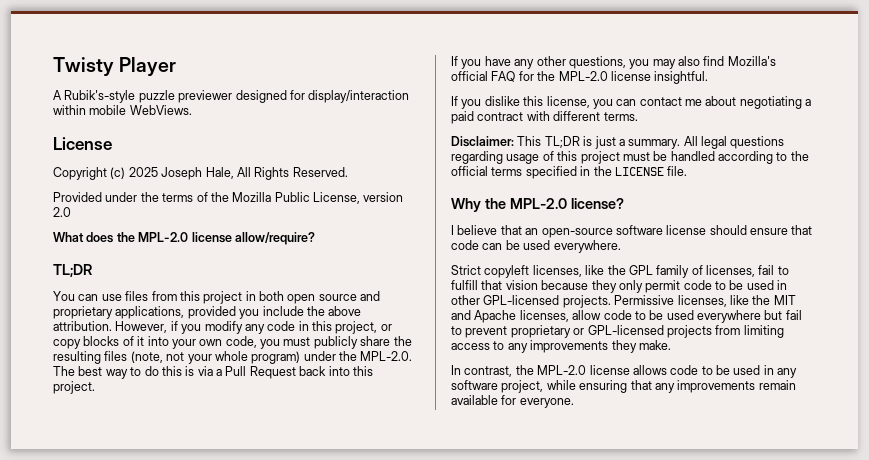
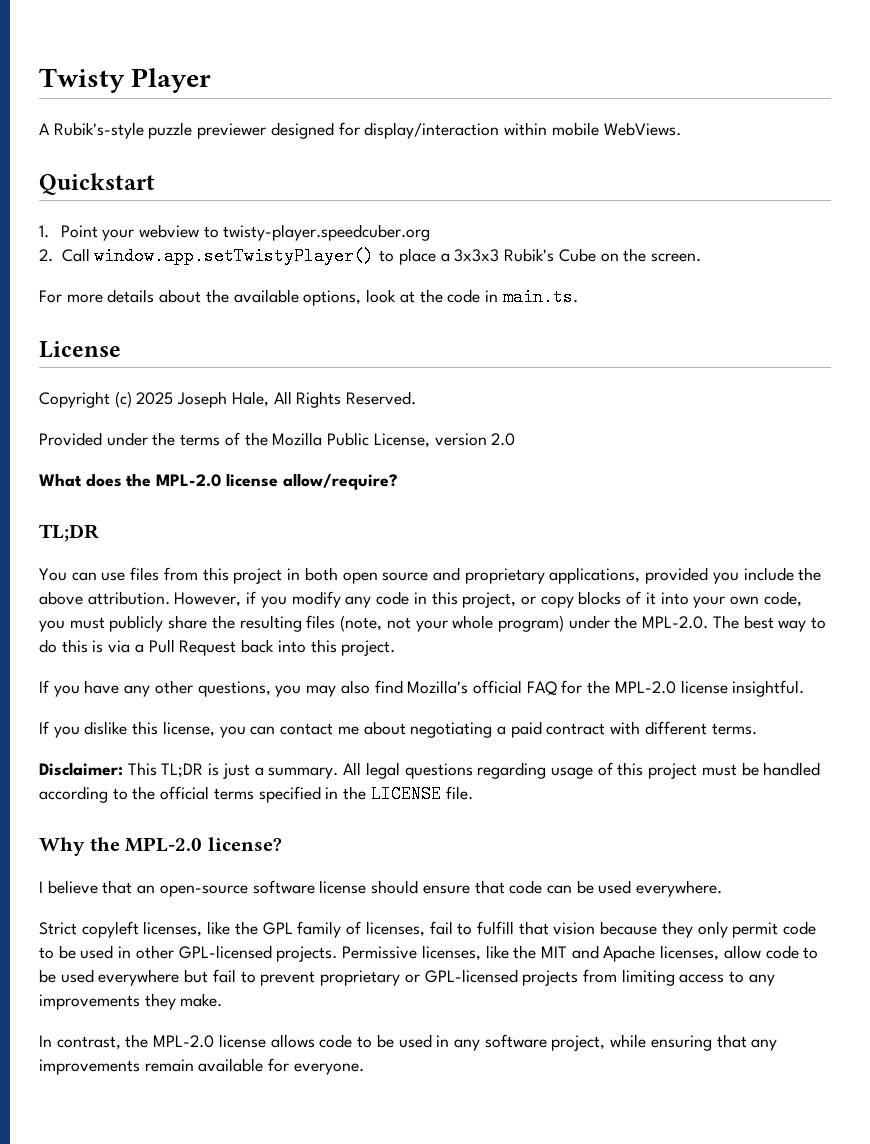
(192, 110) none -> [39,173,155,195] [39,224,431,241] [39,247,702,265] [39,288,578,306] // Quickstart // 1. Point your webview to twisty-player.speedcuber.org // 2. Call window.app.setTwistyPlayer() to place a 3x3x3 Rubik's Cube on the screen. // For more details about the available options, look at the code in main.ts.

